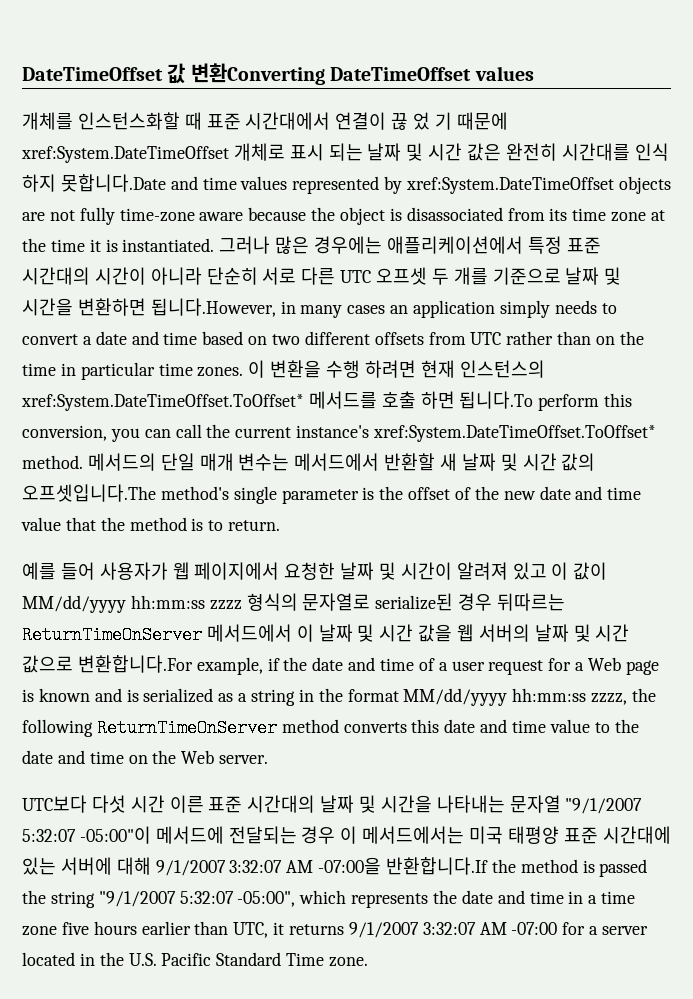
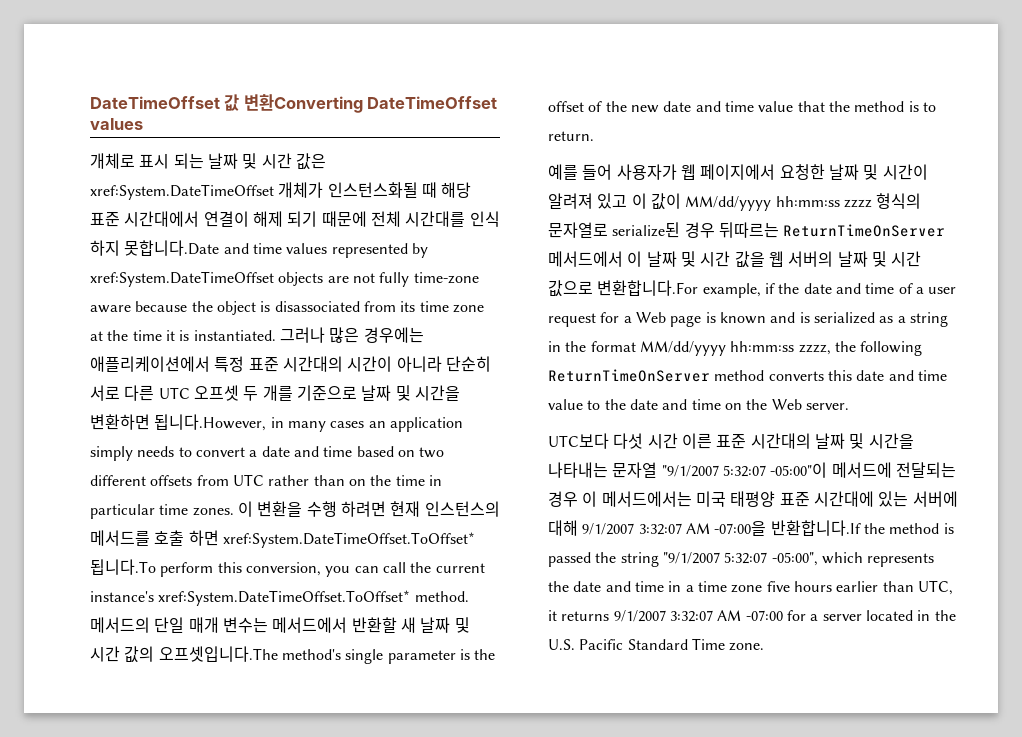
[22,112,508,130] [21,146,229,163] 개체를 인스턴스화할 때 표준 시간대에서 연결이 끊 었 기 때문에 xref:System.DateTimeOffset -> (143, 124) none
[505,143,557,161] 완전히 -> [90,182,472,200] [90,211,401,227] xref:System.DateTimeOffset 개체가 인스턴스화될 때 해당 표준 시간대에서 연결이 해제 되기 때문에 전체
[21,394,304,411] xref:System.DateTimeOffset.ToOffset* -> (500, 509) none
(455, 400) none -> [222,532,475,548] xref:System.DateTimeOffset.ToOffset*

